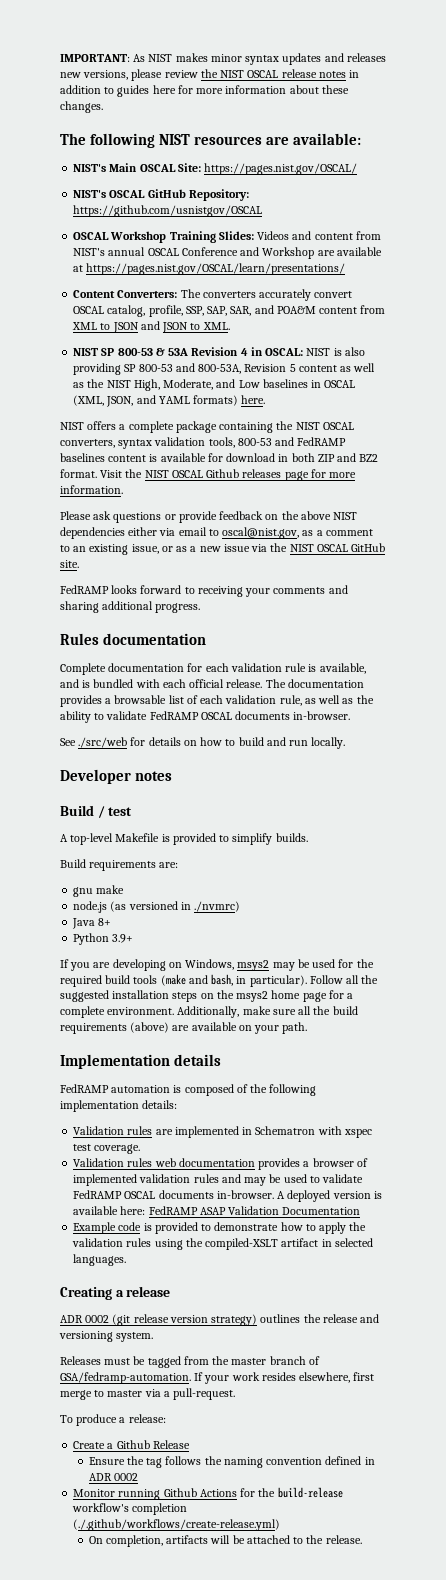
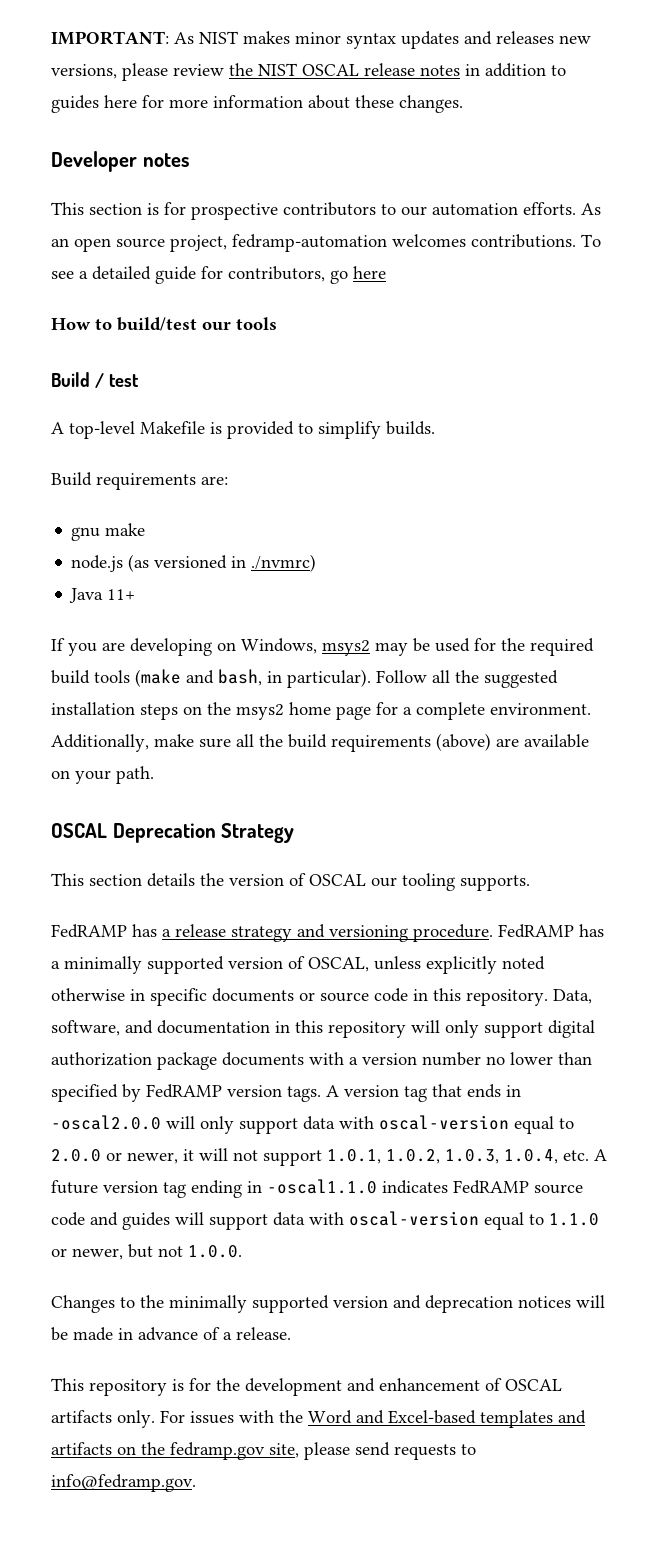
[60,133,362,148] [73,163,358,175] [73,189,249,201] [73,205,263,217] [73,231,381,243] [73,247,382,259] [73,263,346,275] [73,289,353,301] [73,305,386,317] [72,321,230,333] [73,347,365,356] [73,363,376,375] [73,379,356,391] [73,395,266,407] [60,421,354,433] [60,437,347,449] [60,453,379,462] [60,469,357,481] [60,485,123,494] [60,511,358,523] [60,527,373,539] [60,543,386,555] [60,560,79,568] [60,585,348,597] [60,601,201,613] [60,633,207,645] [60,663,366,675] [60,679,364,688] [60,695,374,707] [60,711,351,723] [60,737,346,749] [60,769,173,784] The following NIST resources are available: // NIST's Main OSCAL Site: https://pages.nist.gov/OSCAL/ // NIST's OSCAL GitHub Repository: https://github.com/usnistgov/OSCAL // OSCAL Workshop Training Slides: Videos and content from NIST's annual OSCAL Conference and Workshop are available at https://pages.nist.gov/OSCAL/learn/presentations/ // Content Converters: The converters accurately convert OSCAL catalog, profile, SSP, SAP, SAR, and POA&M content from XML to JSON and JSON to XML. // NIST SP 800-53 & 53A Revision 4 in OSCAL: NIST is also providing SP 800-53 and 800-53A, Revision 5 content as well as the NIST High, Moderate, and Low baselines in OSCAL (XML, JSON, and YAML formats) here. // NIST offers a complete package containing the NIST OSCAL converters, syntax validation tools, 800-53 and FedRAMP baselines content is available for download in both ZIP and BZ2 format. Visit the NIST OSCAL Github releases page for more information. // Please ask questions or provide feedback on the above NIST dependencies either via email to oscal@nist.gov, as a comment to an existing issue, or as a new issue via the NIST OSCAL GitHub site. // FedRAMP looks forward to receiving your comments and sharing additional progress. // Rules documentation // Complete documentation for each validation rule is available, and is bundled with each official release. The documentation provides a browsable list of each validation rule, as well as the ability to validate FedRAMP OSCAL documents in-browser. // See ./src/web for details on how to build and run locally. // Developer notes -> [51,151,189,172] [51,202,601,220] [51,234,601,252] [51,266,386,284] [51,317,277,331] Developer notes // This section is for prospective contributors to our automation efforts. As an open source project, fedramp-automation welcomes contributions. To see a detailed guide for contributors, go here // How to build/test our tools
[98,918,112,926] [73,933,134,945] 8+ // Python 3.9+ -> [107,589,136,600] 11+
[60,1054,222,1069] [60,1084,317,1096] [60,1100,178,1112] [73,1126,372,1138] [73,1144,141,1154] [73,1158,368,1170] [73,1174,364,1186] [73,1190,382,1202] [73,1206,361,1215] [73,1222,367,1234] [72,1238,373,1250] [73,1254,127,1266] [60,1286,171,1300] [60,1314,380,1326] [59,1331,154,1342] [60,1356,320,1368] [60,1372,375,1384] [60,1388,236,1400] [60,1414,166,1426] [73,1440,190,1449] [88,1456,375,1468] [88,1473,138,1481] [73,1487,343,1500] [72,1503,188,1515] [73,1519,281,1531] [88,1535,362,1547] Implementation details // FedRAMP automation is composed of the following implementation details: // Validation rules are implemented in Schematron with xspec test coverage. // Validation rules web documentation provides a browser of implemented validation rules and may be used to validate FedRAMP OSCAL documents in-browser. A deployed version is available here: FedRAMP ASAP Validation Documentation // Example code is provided to demonstrate how to apply the validation rules using the compiled-XSLT artifact in selected languages. // Creating a release // ADR 0002 (git release version strategy) outlines the release and versioning system. // Releases must be tagged from the master branch of GSA/fedramp-automation. If your work resides elsewhere, first merge to master via a pull-request. // To produce a release: // Create a Github Release // Ensure the tag follows the naming convention defined in ADR 0002 // Monitor running Github Actions for the build-release workflow's completion (./.github/workflows/create-release.yml) // On completion, artifacts will be attached to the release. -> [51,823,295,843] [51,873,530,891] [51,924,604,942] [51,956,545,974] [51,988,592,1006] [51,1020,595,1038] [51,1052,592,1070] [51,1084,521,1102] [51,1115,574,1134] [51,1148,607,1166] [51,1179,583,1198] [51,1211,599,1230] [51,1244,242,1260] [51,1295,605,1313] [51,1327,291,1341] [51,1378,562,1396] [51,1410,586,1428] [51,1442,476,1460] [51,1474,196,1492] OSCAL Deprecation Strategy // This section details the version of OSCAL our tooling supports. // FedRAMP has a release strategy and versioning procedure. FedRAMP has a minimally supported version of OSCAL, unless explicitly noted otherwise in specific documents or source code in this repository. Data, software, and documentation in this repository will only support digital authorization package documents with a version number no lower than specified by FedRAMP version tags. A version tag that ends in -oscal2.0.0 will only support data with oscal-version equal to 2.0.0 or newer, it will not support 1.0.1, 1.0.2, 1.0.3, 1.0.4, etc. A future version tag ending in -oscal1.1.0 indicates FedRAMP source code and guides will support data with oscal-version equal to 1.1.0 or newer, but not 1.0.0. // Changes to the minimally supported version and deprecation notices will be made in advance of a release. // This repository is for the development and enhancement of OSCAL artifacts only. For issues with the Word and Excel-based templates and artifacts on the fedramp.gov site, please send requests to info@fedramp.gov.

